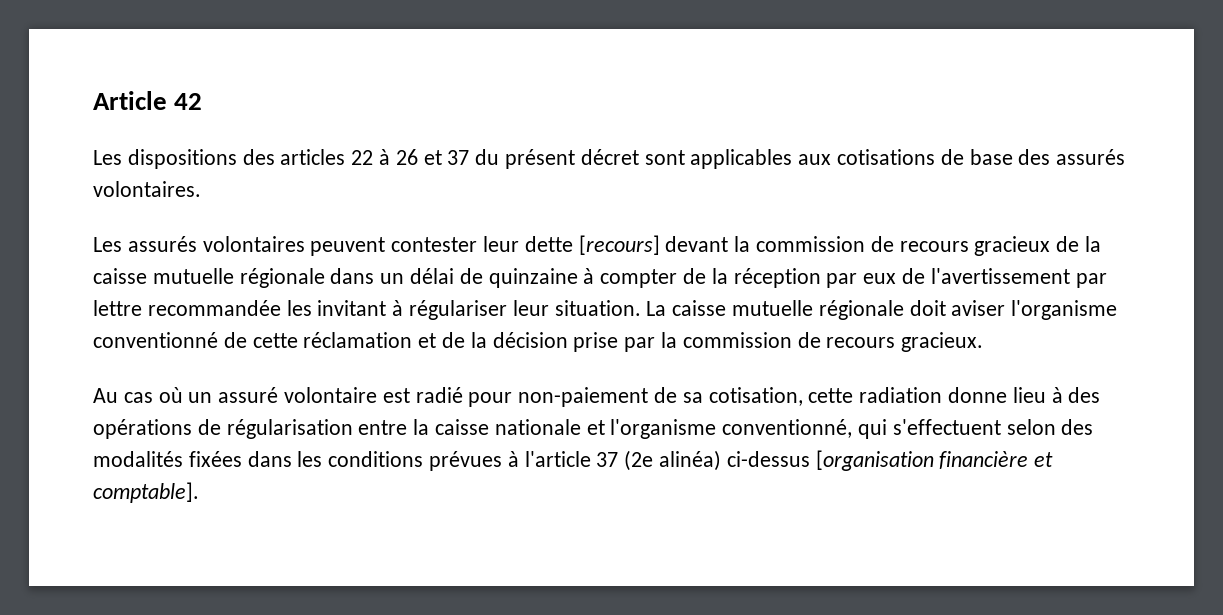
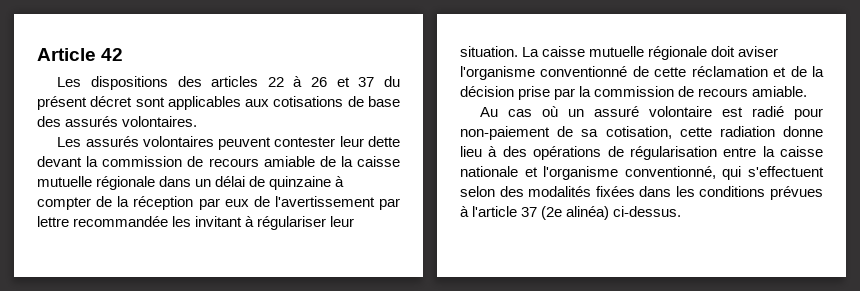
[578,235,660,255] [recours] -> (400, 141) none
[974,236,1051,256] gracieux -> [263,156,315,167] amiable
[901,332,984,352] gracieux. -> [752,86,808,97] amiable.
[726,450,1054,471] [93,482,199,503] ci-dessus [organisation financière et comptable]. -> [613,206,682,217] ci-dessus.

